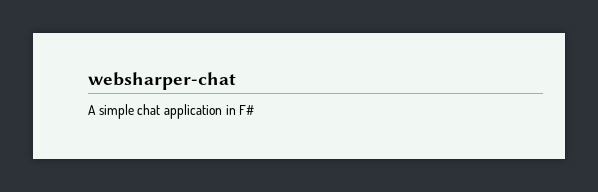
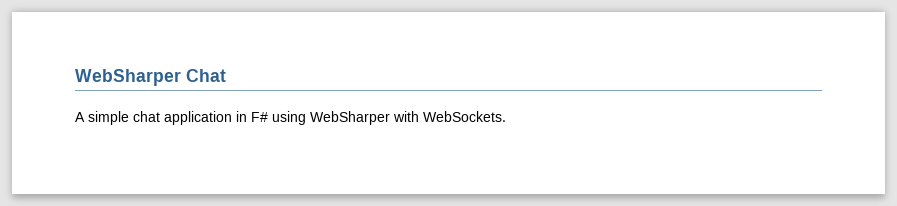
[88,72,236,90] websharper-chat -> [75,69,226,86] WebSharper Chat
(255, 110) none -> [272,111,506,125] using WebSharper with WebSockets.

